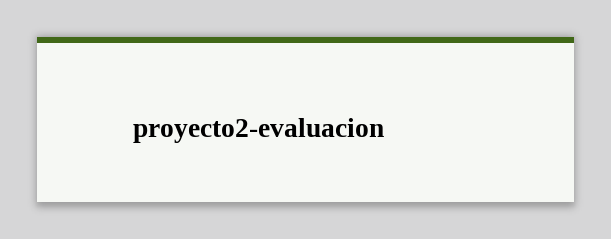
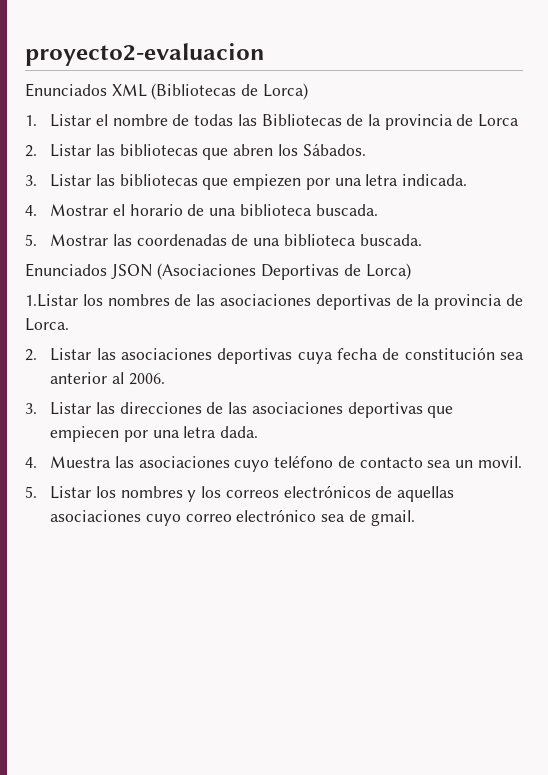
(384, 130) none -> [25,83,308,100] [25,114,520,130] [25,143,366,160] [25,174,468,190] [25,204,378,216] [25,234,422,246] [25,263,411,280] [25,294,523,310] [25,318,69,331] [25,347,524,364] [50,372,165,385] [25,402,454,418] [50,426,259,442] [25,455,522,472] [25,485,455,502] [50,509,415,526] // Enunciados XML (Bibliotecas de Lorca) // 1. Listar el nombre de todas las Bibliotecas de la provincia de Lorca // 2. Listar las bibliotecas que abren los Sábados. // 3. Listar las bibliotecas que empiezen por una letra indicada. // 4. Mostrar el horario de una biblioteca buscada. // 5. Mostrar las coordenadas de una biblioteca buscada. // Enunciados JSON (Asociaciones Deportivas de Lorca) // 1.Listar los nombres de las asociaciones deportivas de la provincia de Lorca. // 2. Listar las asociaciones deportivas cuya fecha de constitución sea anterior al 2006. // 3. Listar las direcciones de las asociaciones deportivas que empiecen por una letra dada. // 4. Muestra las asociaciones cuyo teléfono de contacto sea un movil. // 5. Listar los nombres y los correos electrónicos de aquellas asociaciones cuyo correo electrónico sea de gmail.

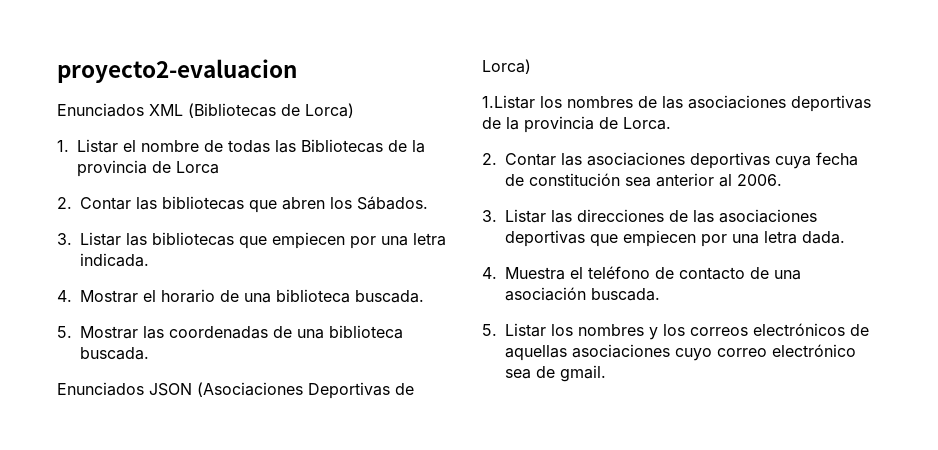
[50,144,92,157] Listar -> [80,197,131,210] Contar
[233,174,302,190] empiezen -> [272,232,345,249] empiecen
[50,348,92,361] Listar -> [505,153,556,166] Contar
[114,455,522,472] las asociaciones cuyo teléfono de contacto sea un movil. -> [570,266,801,280] [505,287,660,301] el teléfono de contacto de una asociación buscada.

